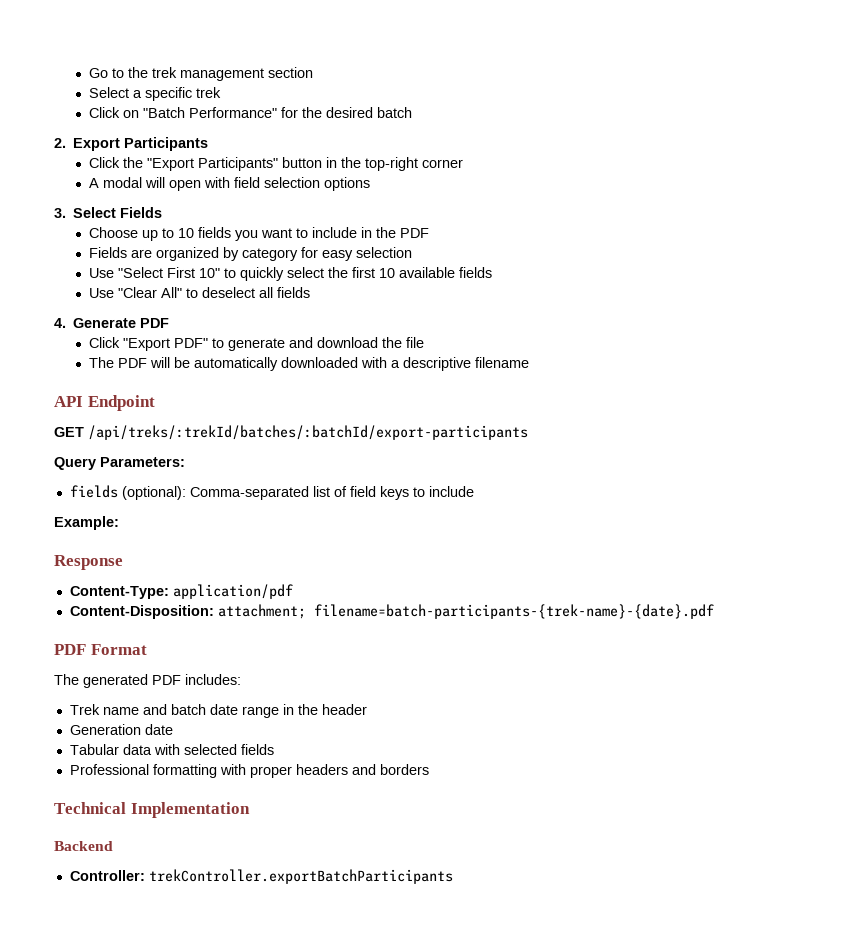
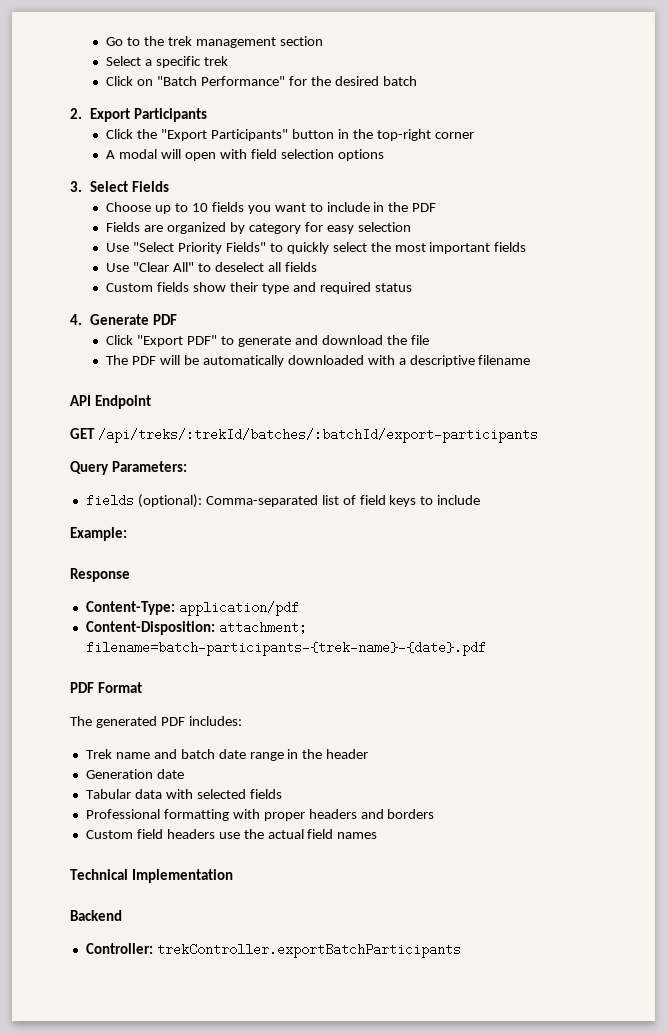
[166,267,220,278] First 10" -> [178,242,266,254] Priority Fields"
[351,267,455,278] first 10 available -> [394,242,491,254] most important
(310, 292) none -> [106,282,412,294] // Custom fields show their type and required status
(429, 769) none -> [85,829,378,839] // Custom field headers use the actual field names

